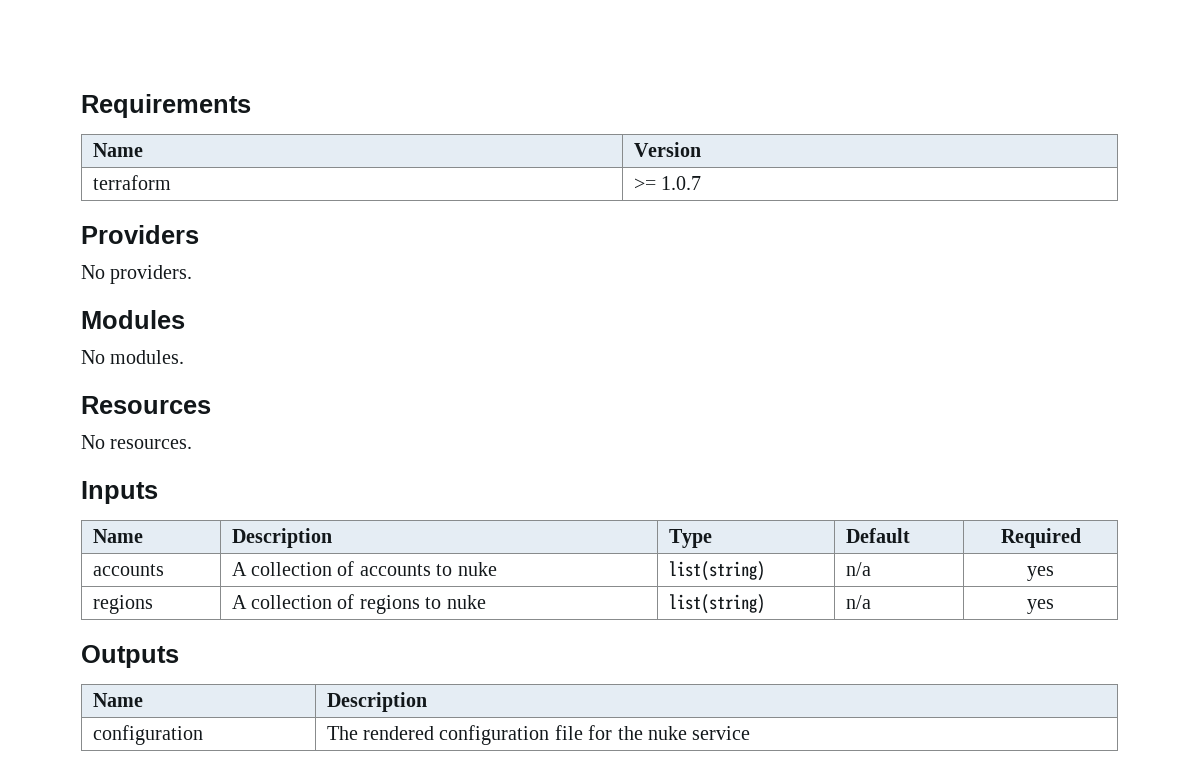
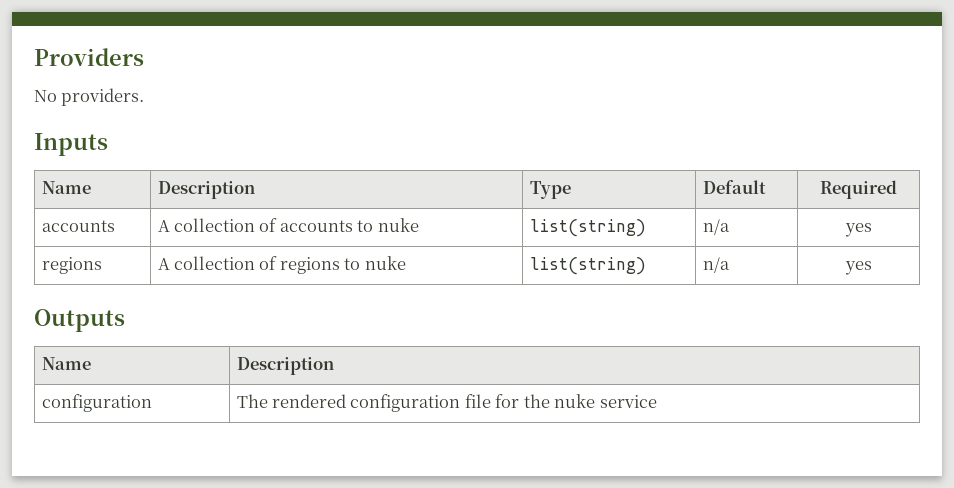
[81,94,251,118] [92,143,143,157] [633,142,701,157] [92,175,171,190] [633,176,701,190] [81,225,199,244] [81,265,193,284] [81,310,185,329] [81,350,185,364] [81,396,211,414] [81,435,193,449] Requirements // Name | Version // terraform | >= 1.0.7 // Providers // No providers. // Modules // No modules. // Resources // No resources. -> [34,48,144,66] [34,88,145,106] Providers // No providers.

